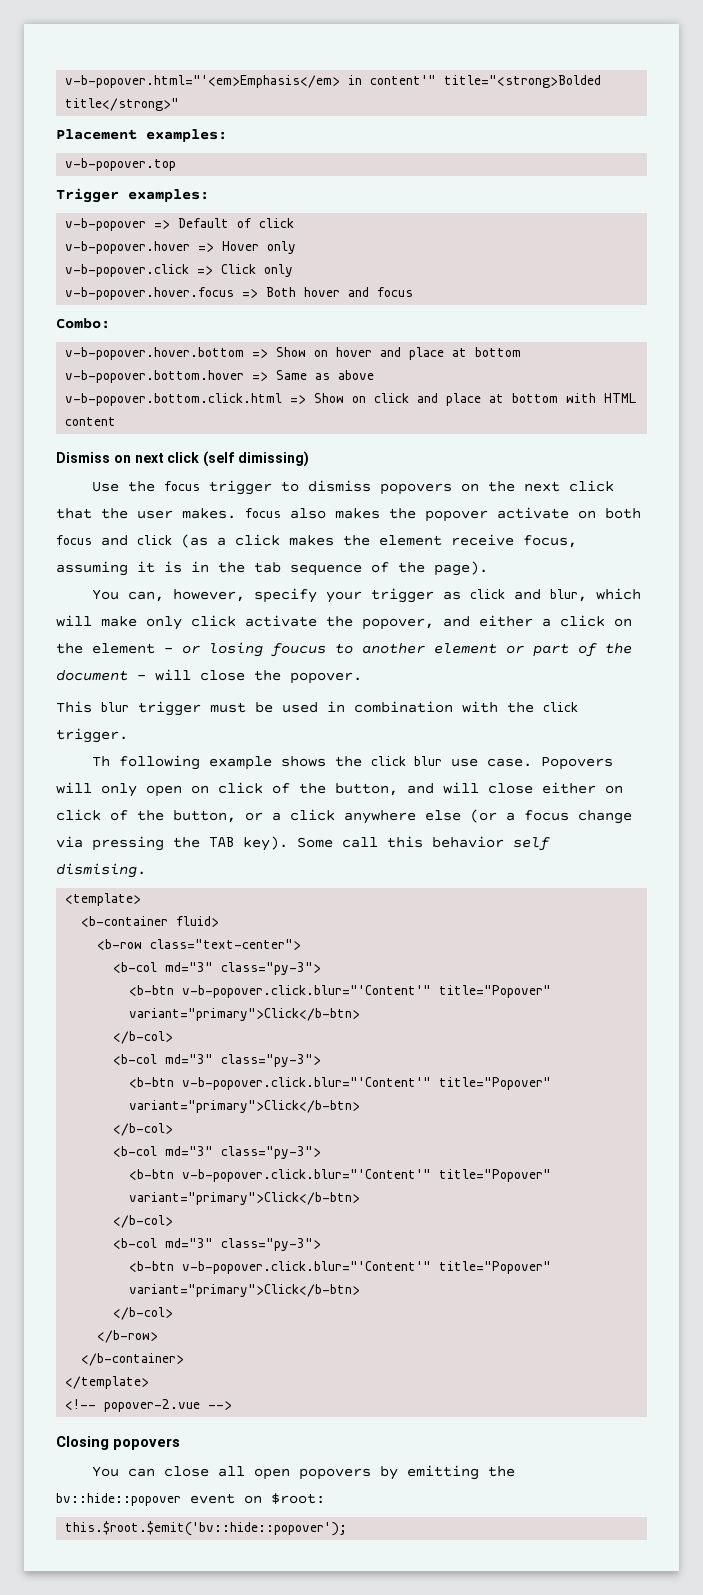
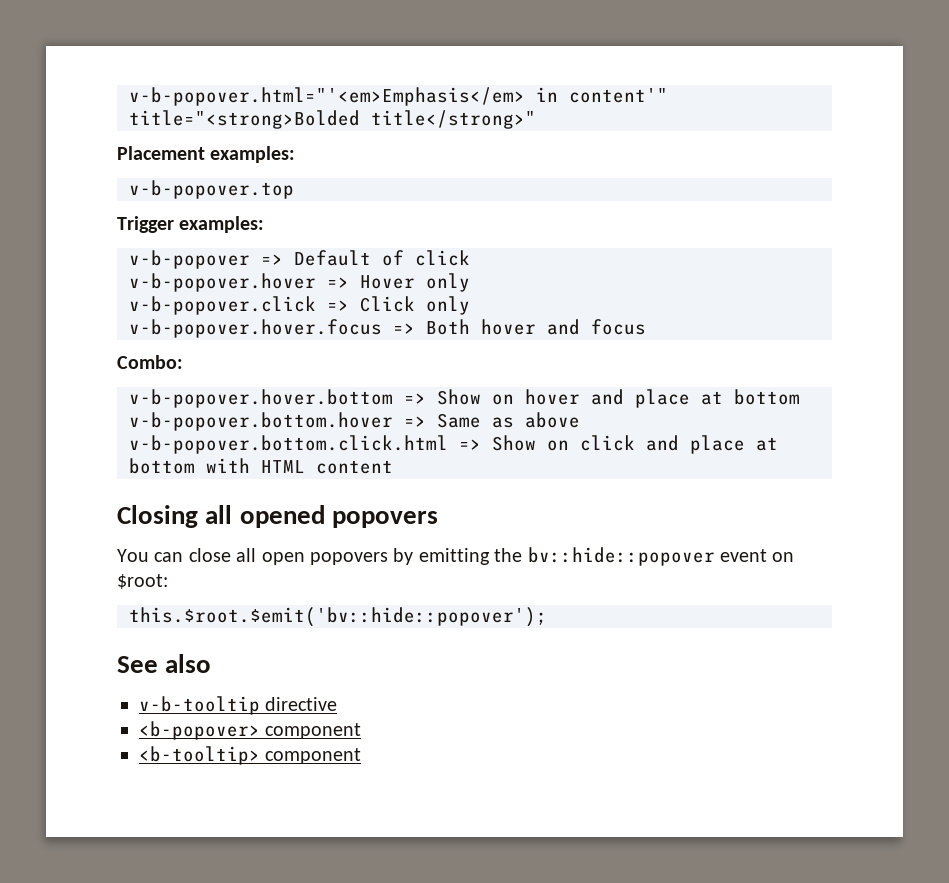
[56,451,309,467] [92,480,615,495] [56,507,641,522] [56,534,577,548] [56,561,488,576] [92,588,642,603] [56,615,632,630] [56,642,632,657] [56,669,362,684] [56,701,578,716] [56,728,128,743] [92,755,614,770] [56,782,623,797] [56,809,632,824] [56,836,550,851] [56,863,146,878] [65,893,142,906] [81,916,220,927] [97,939,302,950] [113,962,322,975] [129,985,552,998] [129,1008,361,1021] [113,1031,174,1044] [113,1054,322,1067] [129,1077,552,1090] [129,1100,361,1113] [113,1123,174,1136] [113,1146,322,1159] [129,1169,552,1182] [129,1192,361,1205] [113,1215,174,1228] [113,1238,322,1251] [129,1261,552,1274] [129,1284,361,1297] [113,1307,174,1320] [97,1330,159,1343] [81,1353,185,1366] [65,1376,150,1389] [65,1399,233,1412] // Dismiss on next click (self dimissing) // Use the focus trigger to dismiss popovers on the next click that the user makes. focus also makes the popover activate on both focus and click (as a click makes the element receive focus, assuming it is in the tab sequence of the page). // You can, however, specify your trigger as click and blur, which will make only click activate the popover, and either a click on the element - or losing foucus to another element or part of the document - will close the popover. // This blur trigger must be used in combination with the click trigger. // Th following example shows the click blur use case. Popovers will only open on click of the button, and will close either on click of the button, or a click anywhere else (or a focus change via pressing the TAB key). Some call this behavior self dismising. // <template> // <b-container fluid> // <b-row class="text-center"> // <b-col md="3" class="py-3"> // <b-btn v-b-popover.click.blur="'Content'" title="Popover" variant="primary">Click</b-btn> // </b-col> // <b-col md="3" class="py-3"> // <b-btn v-b-popover.click.blur="'Content'" title="Popover" variant="primary">Click</b-btn> // </b-col> // <b-col md="3" class="py-3"> // <b-btn v-b-popover.click.blur="'Content'" title="Popover" variant="primary">Click</b-btn> // </b-col> // <b-col md="3" class="py-3"> // <b-btn v-b-popover.click.blur="'Content'" title="Popover" variant="primary">Click</b-btn> // </b-col> // </b-row> // </b-container> // </template> // <!-- popover-2.vue --> -> (393, 467) none
(109, 1443) none -> [205,505,325,528] all opened
(348, 1528) none -> [117,654,212,673] [139,696,338,715] [139,721,362,740] [139,746,362,765] // See also // v-b-tooltip directive // <b-popover> component // <b-tooltip> component

